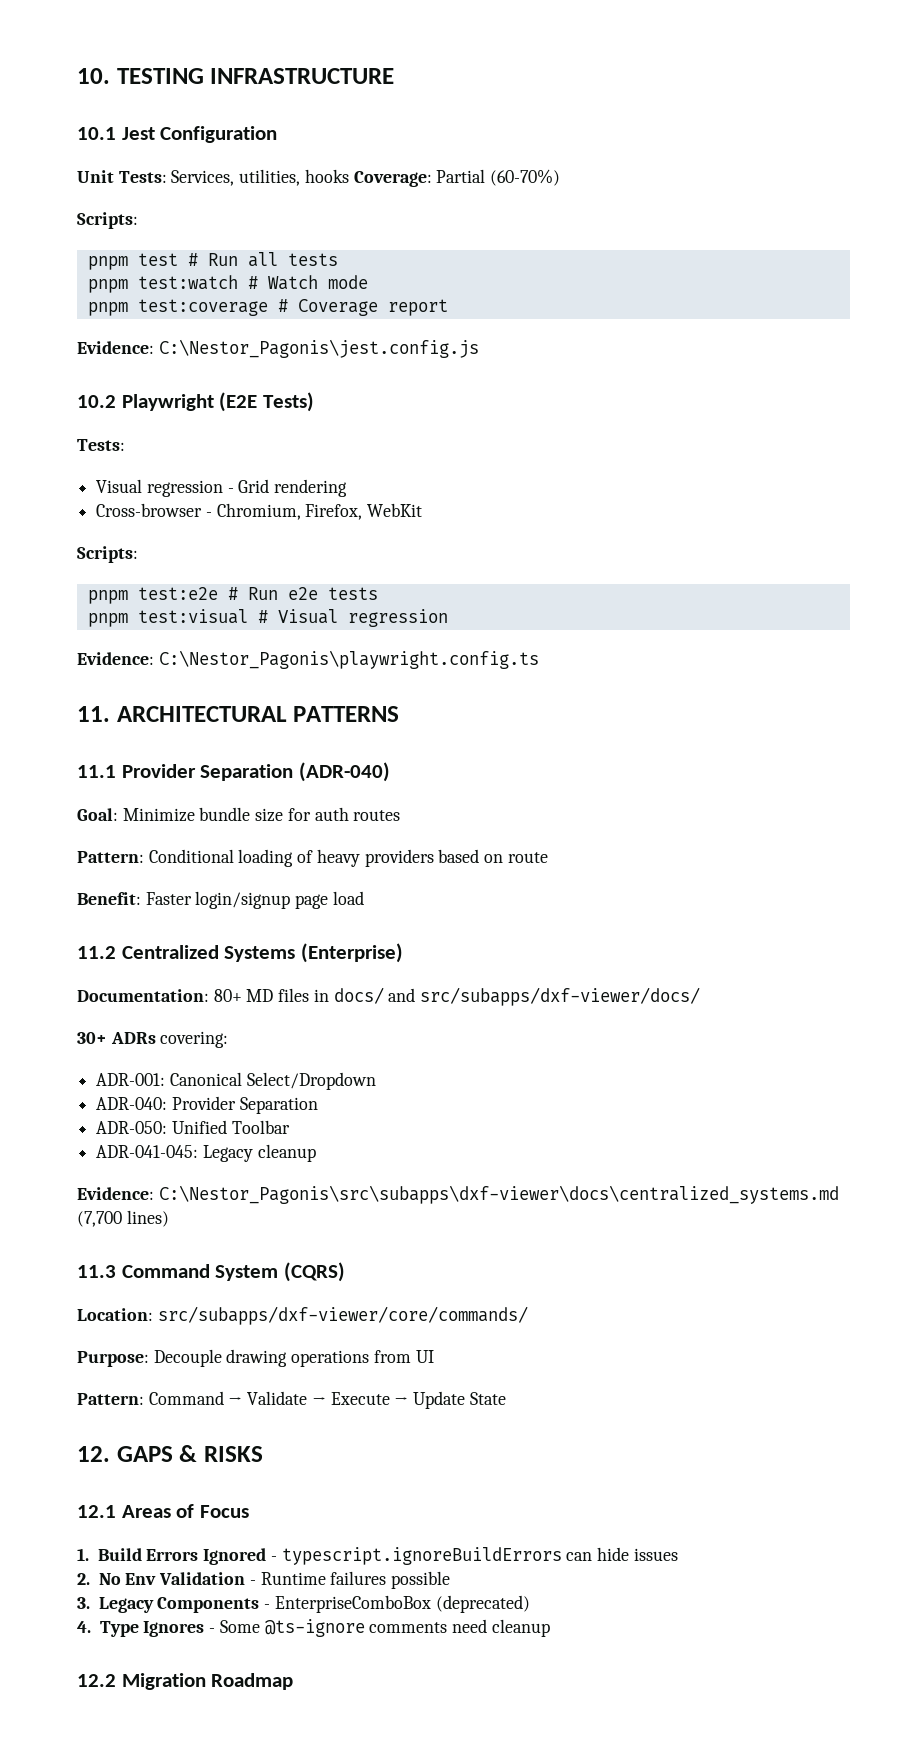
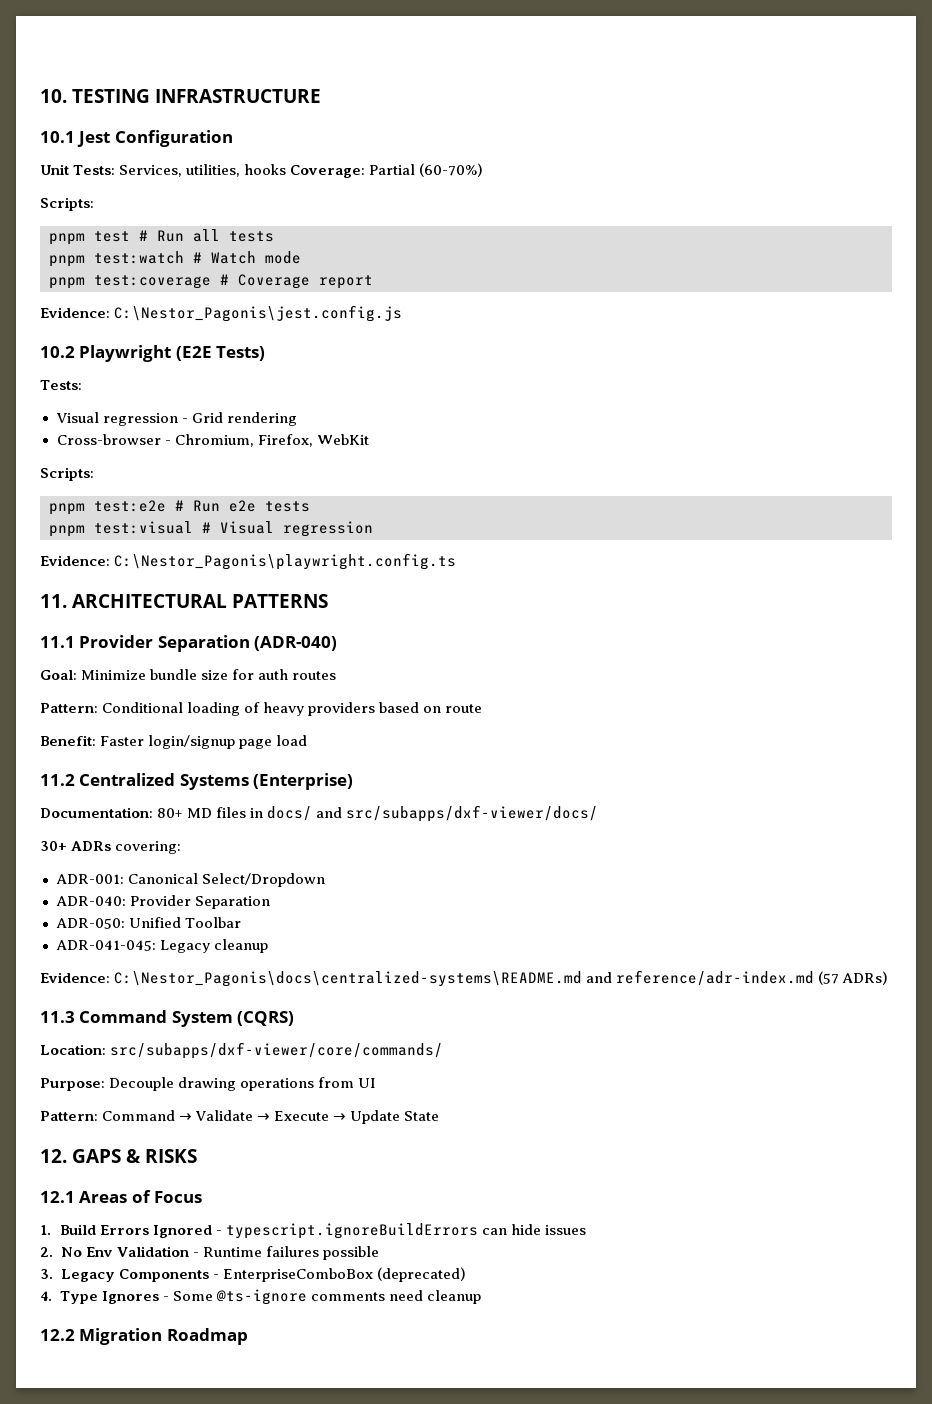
[158,1185,839,1204] [77,1210,169,1227] C:\Nestor_Pagonis\src\subapps\dxf-viewer\docs\centralized_systems.md (7,700 lines) -> [114,970,889,987] C:\Nestor_Pagonis\docs\centralized-systems\README.md and reference/adr-index.md (57 ADRs)

